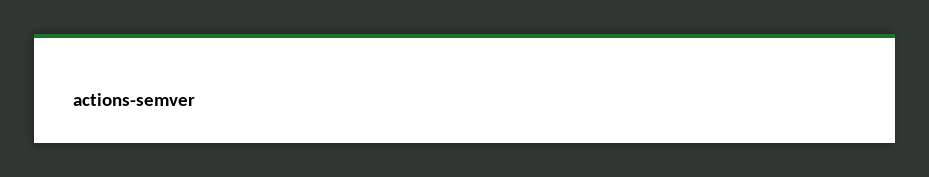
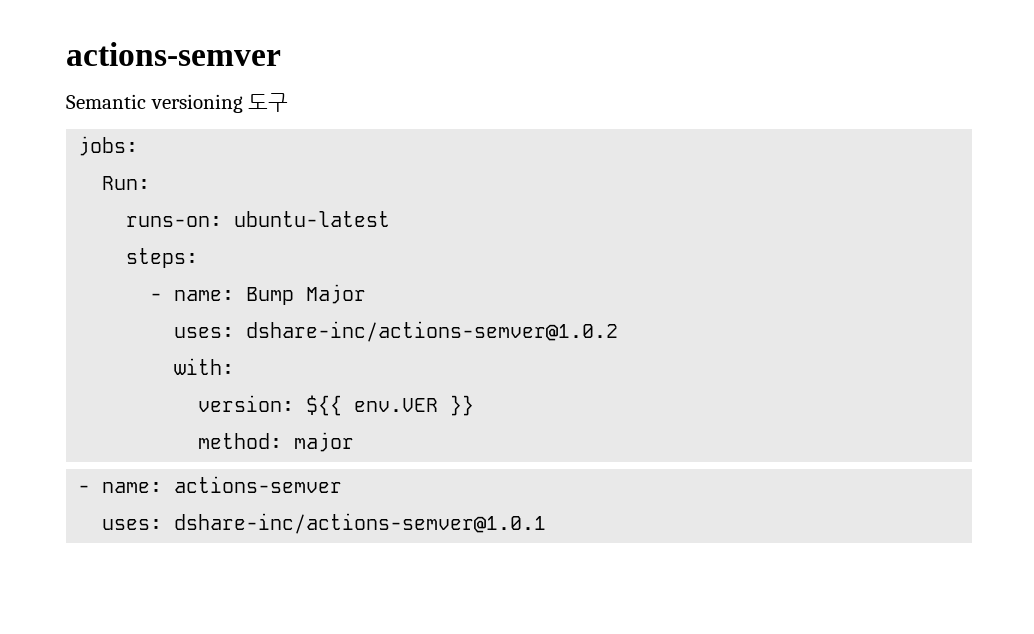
[73,93,195,106] actions-semver -> [66,42,281,66] [66,93,289,113] [78,136,139,156] [102,176,151,190] [126,211,391,227] [126,248,199,268] [150,284,367,305] [174,321,619,342] [174,358,235,375] [198,395,475,416] [198,432,355,452] [78,476,343,493] [102,513,547,534] actions-semver // Semantic versioning 도구 // jobs: // Run: // runs-on: ubuntu-latest // steps: // - name: Bump Major // uses: dshare-inc/actions-semver@1.0.2 // with: // version: ${{ env.VER }} // method: major // - name: actions-semver // uses: dshare-inc/actions-semver@1.0.1

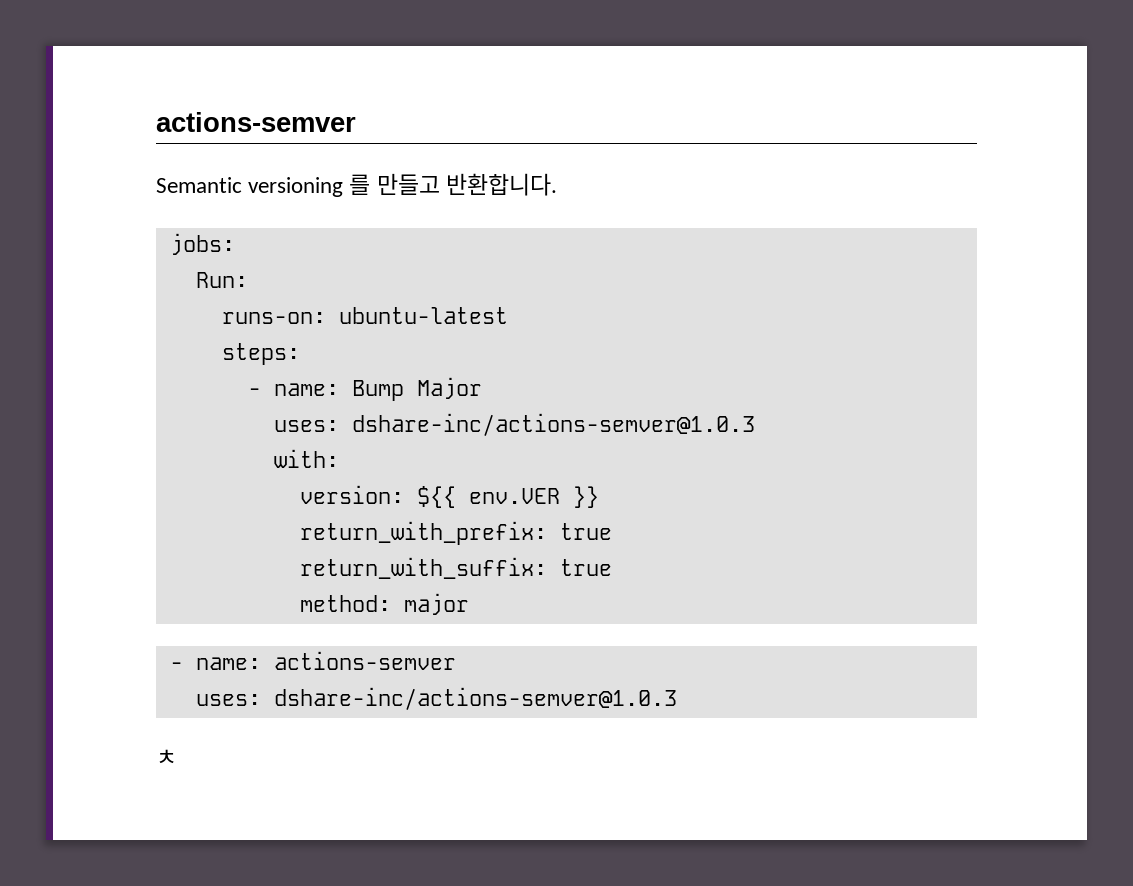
[248,93,289,112] 도구 -> [349,173,557,196] 를 만들고 반환합니다.
[246,321,619,342] dshare-inc/actions-semver@1.0.2 -> [351,413,755,436] dshare-inc/actions-semver@1.0.3
(475, 405) none -> [299,521,612,545] [299,557,612,579] // return_with_prefix: true // return_with_suffix: true
[174,513,547,534] dshare-inc/actions-semver@1.0.1 -> [273,687,677,710] [156,749,177,765] dshare-inc/actions-semver@1.0.3 // ㅊ

